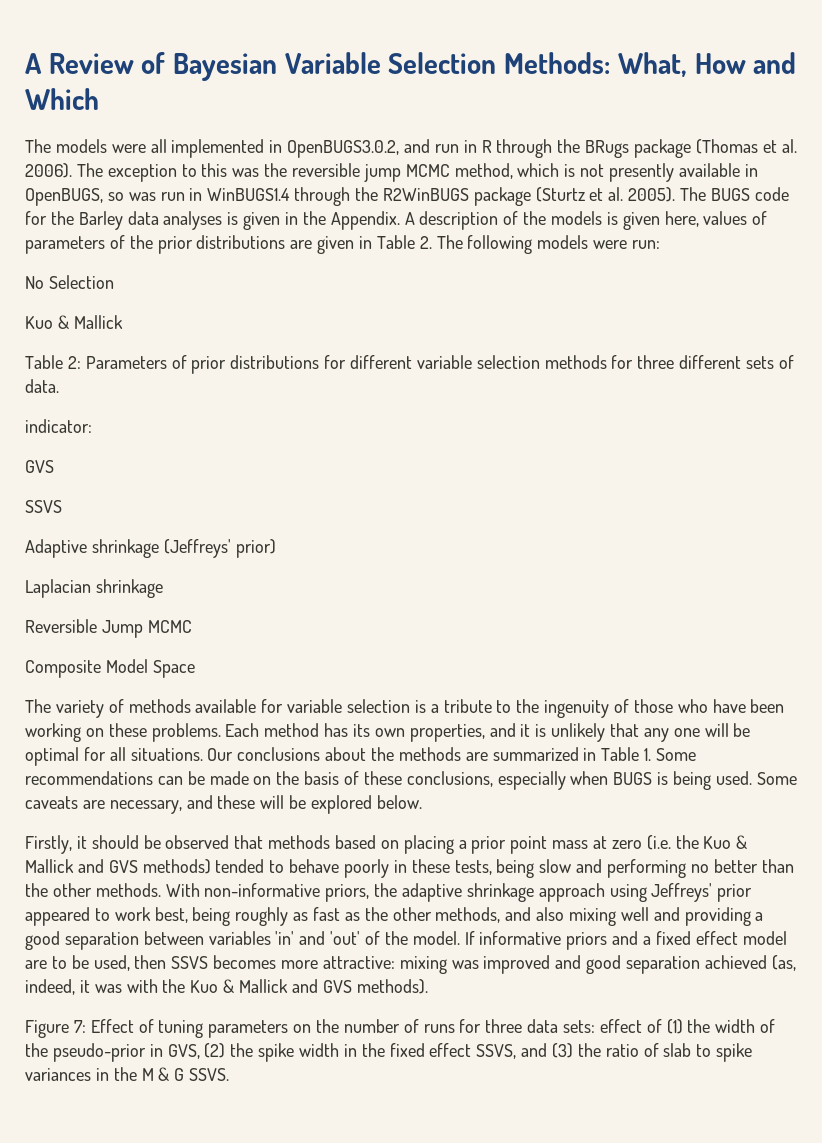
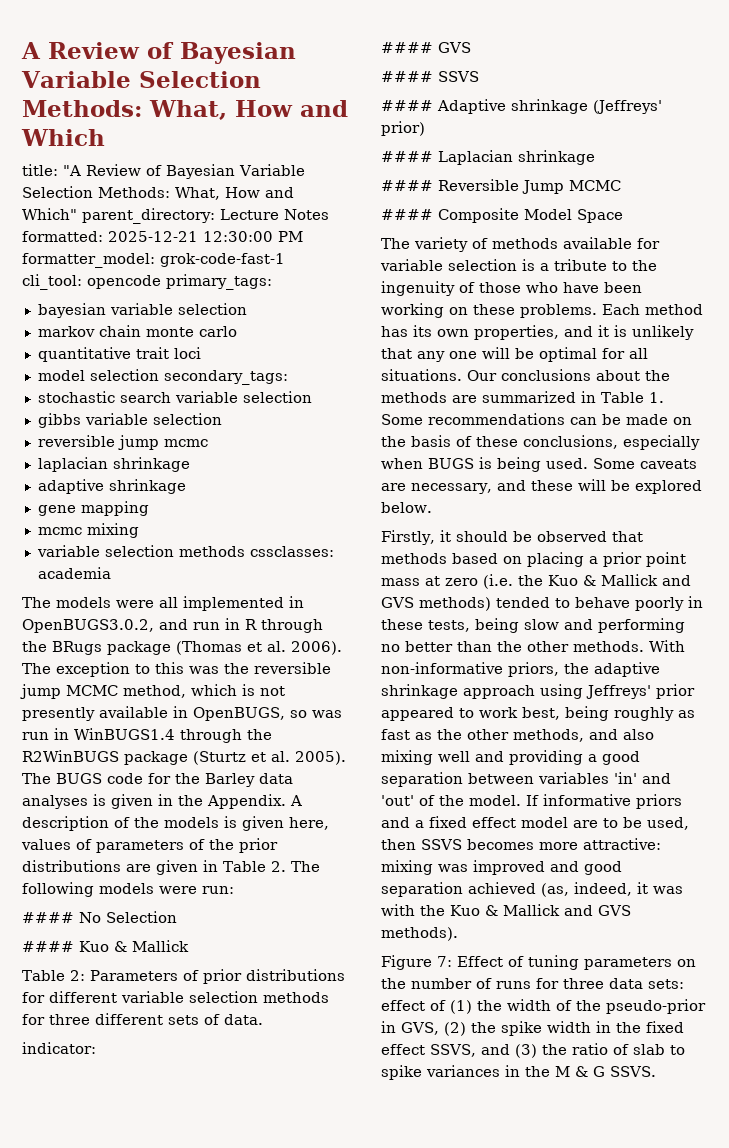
(99, 99) none -> [22,164,305,179] [22,186,294,200] [22,208,329,224] [22,231,303,242] [22,253,285,268] [22,274,272,290] [37,303,247,318] [37,325,237,337] [37,347,201,362] [37,369,288,385] [37,391,312,403] [37,413,222,428] [37,435,208,450] [37,457,190,472] [37,479,186,494] [37,501,149,516] [37,523,139,538] [36,545,334,557] [37,567,111,579] // title: "A Review of Bayesian Variable Selection Methods: What, How and Which" parent_directory: Lecture Notes formatted: 2025-12-21 12:30:00 PM formatter_model: grok-code-fast-1 cli_tool: opencode primary_tags: // bayesian variable selection // markov chain monte carlo // quantitative trait loci // model selection secondary_tags: // stochastic search variable selection // gibbs variable selection // reversible jump mcmc // laplacian shrinkage // adaptive shrinkage // gene mapping // mcmc mixing // variable selection methods cssclasses: academia
(661, 244) none -> [22,912,74,923] ####
(114, 282) none -> [22,941,74,952] ####
(92, 426) none -> [381,42,433,53] ####
(54, 466) none -> [381,71,433,82] ####
(62, 506) none -> [381,100,433,111] ####
(276, 548) none -> [381,151,433,162] ####
(163, 588) none -> [381,180,433,191] ####
(192, 626) none -> [381,209,433,220] ####

